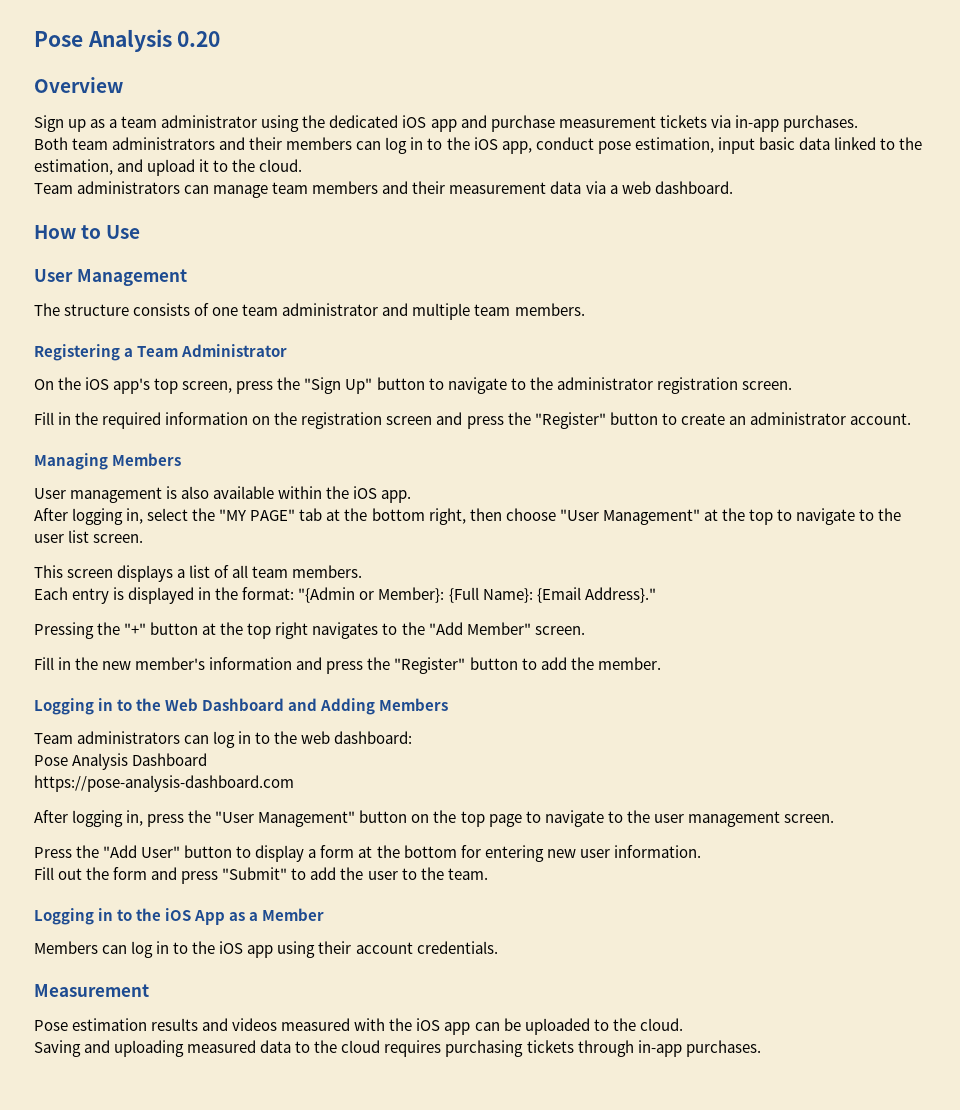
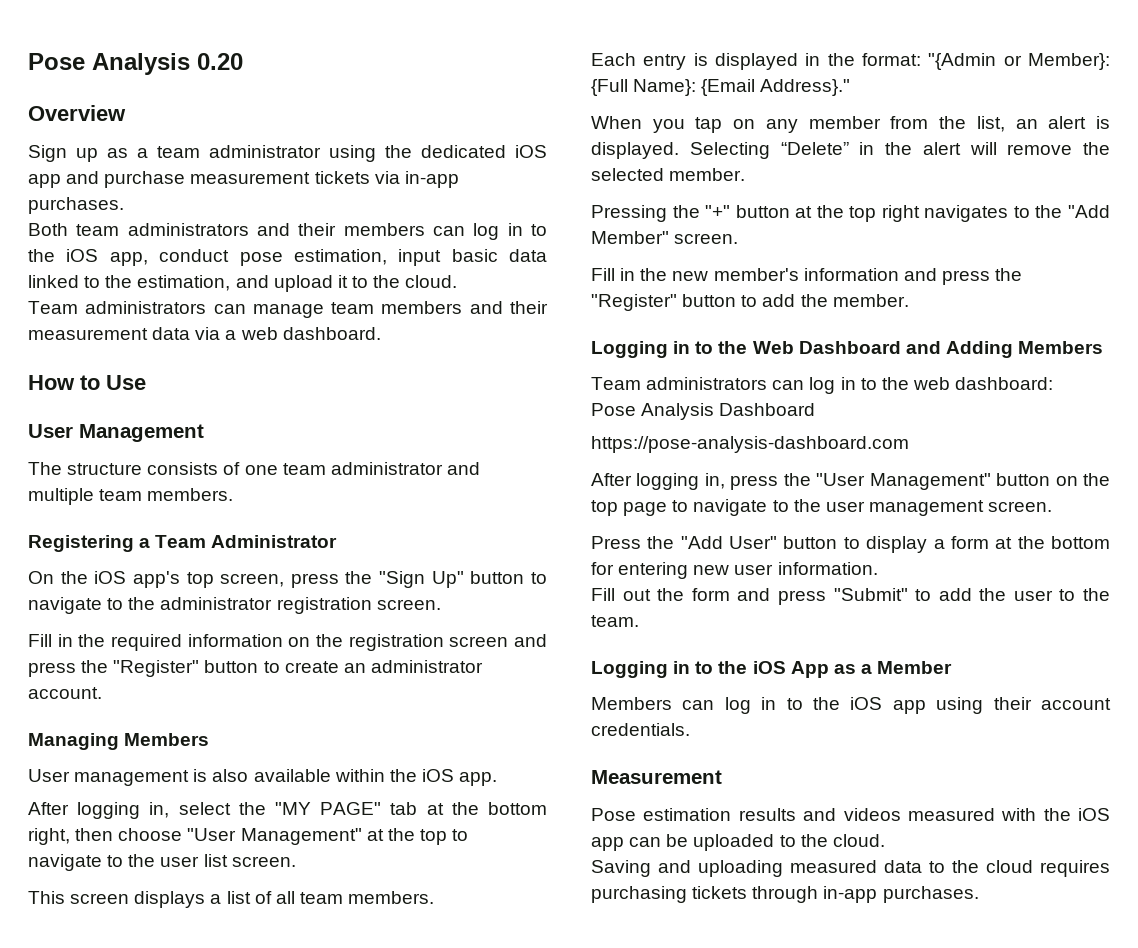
(656, 595) none -> [591,116,1110,133] [591,142,1110,159] [591,168,746,181] // When you tap on any member from the list, an alert is displayed. Selecting “Delete” in the alert will remove the selected member.

